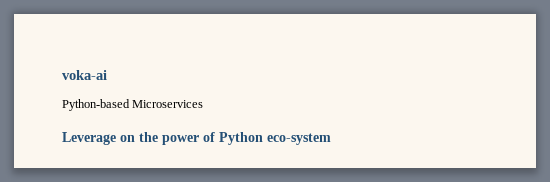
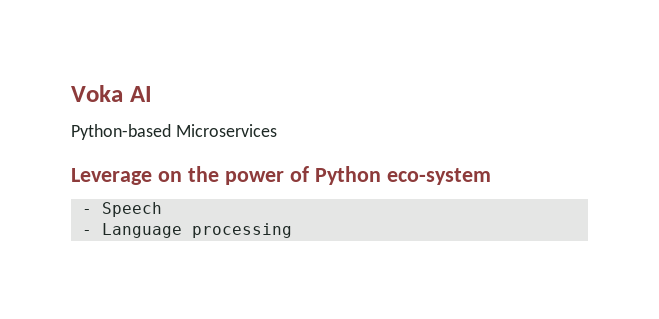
[62,70,107,80] voka-ai -> [71,85,152,102] Voka AI
(331, 139) none -> [81,202,162,217] [81,223,292,238] // - Speech // - Language processing

